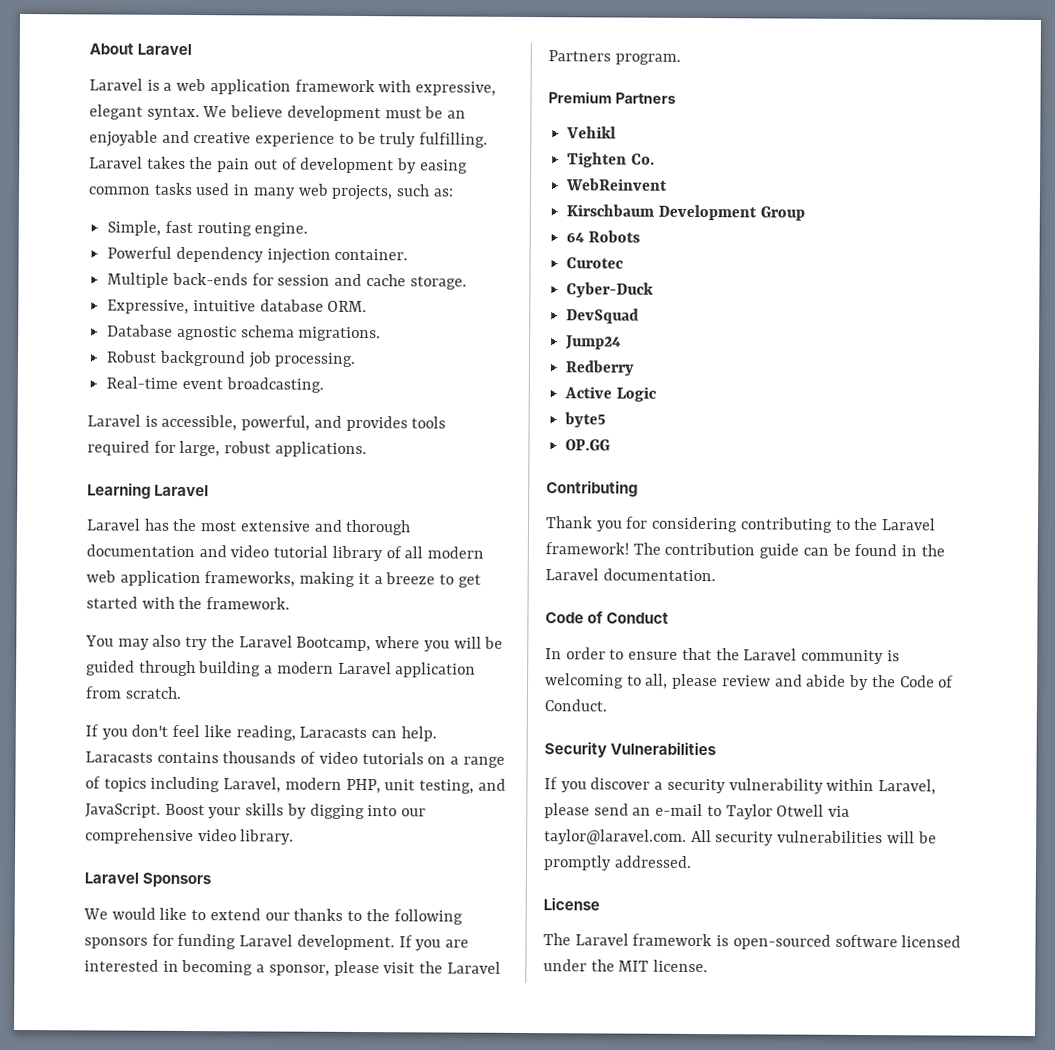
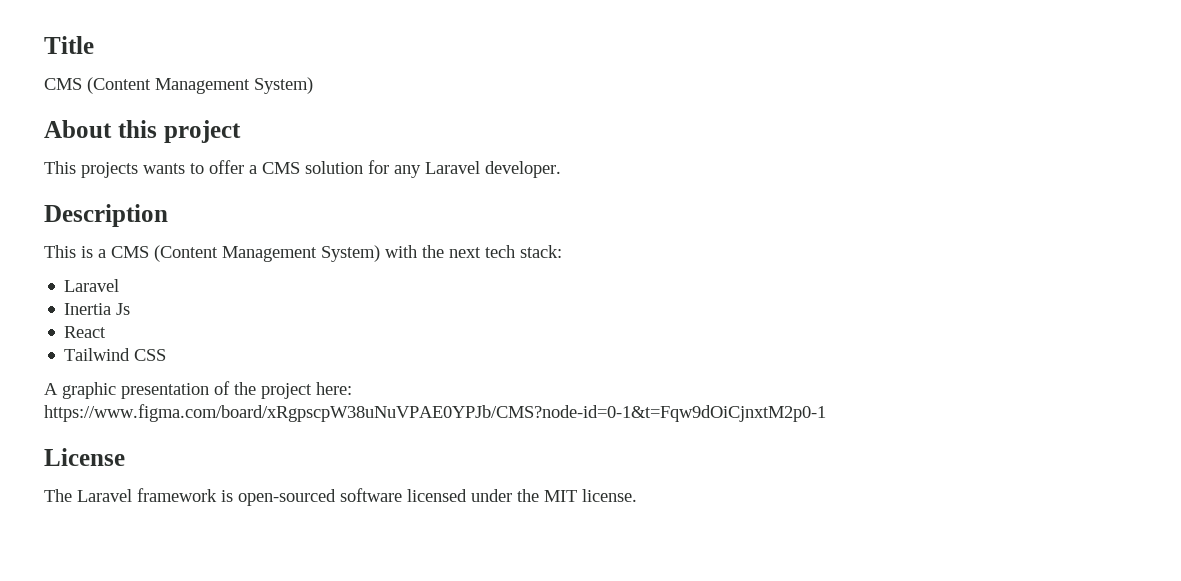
[89,43,193,56] [89,78,497,96] [89,104,467,122] [89,130,489,148] [89,156,468,174] [88,182,453,201] [107,220,309,237] [107,246,409,264] [107,272,467,290] [107,299,368,314] [107,324,382,342] [106,350,357,368] [106,376,324,393] [87,414,447,432] [87,440,367,458] [87,482,210,499] [86,518,412,536] [86,544,485,562] [86,570,481,588] [86,596,291,610] [85,634,504,652] [86,660,477,678] [85,686,182,699] [85,724,437,742] [85,751,505,768] [85,776,506,794] [85,803,427,820] [85,828,295,845] [84,872,212,888] [83,907,463,925] [84,933,470,951] [84,959,501,977] [548,50,681,65] [548,91,676,104] [566,126,617,139] [567,152,655,168] [565,178,669,191] [566,204,805,221] [566,230,640,243] [566,257,624,269] [566,282,655,298] [566,308,640,324] [565,335,623,350] [565,360,635,376] [564,386,656,402] [564,412,607,428] [565,439,612,451] [546,480,638,497] [545,516,937,533] [545,542,945,559] [545,568,716,582] [545,611,670,624] [545,647,900,665] [545,673,955,691] [544,699,607,712] [544,741,717,758] [544,777,937,795] [544,803,851,820] [544,829,937,846] [543,855,692,871] About Laravel // Laravel is a web application framework with expressive, elegant syntax. We believe development must be an enjoyable and creative experience to be truly fulfilling. Laravel takes the pain out of development by easing common tasks used in many web projects, such as: // Simple, fast routing engine. // Powerful dependency injection container. // Multiple back-ends for session and cache storage. // Expressive, intuitive database ORM. // Database agnostic schema migrations. // Robust background job processing. // Real-time event broadcasting. // Laravel is accessible, powerful, and provides tools required for large, robust applications. // Learning Laravel // Laravel has the most extensive and thorough documentation and video tutorial library of all modern web application frameworks, making it a breeze to get started with the framework. // You may also try the Laravel Bootcamp, where you will be guided through building a modern Laravel application from scratch. // If you don't feel like reading, Laracasts can help. Laracasts contains thousands of video tutorials on a range of topics including Laravel, modern PHP, unit testing, and JavaScript. Boost your skills by digging into our comprehensive video library. // Laravel Sponsors // We would like to extend our thanks to the following sponsors for funding Laravel development. If you are interested in becoming a sponsor, please visit the Laravel Partners program. // Premium Partners // Vehikl // Tighten Co. // WebReinvent // Kirschbaum Development Group // 64 Robots // Curotec // Cyber-Duck // DevSquad // Jump24 // Redberry // Active Logic // byte5 // OP.GG // Contributing // Thank you for considering contributing to the Laravel framework! The contribution guide can be found in the Laravel documentation. // Code of Conduct // In order to ensure that the Laravel community is welcoming to all, please review and abide by the Code of Conduct. // Security Vulnerabilities // If you discover a security vulnerability within Laravel, please send an e-mail to Taylor Otwell via taylor@laravel.com. All security vulnerabilities will be promptly addressed. -> [44,36,94,54] [44,77,313,94] [44,120,241,143] [44,160,561,178] [44,204,168,227] [44,245,562,262] [64,279,120,292] [64,303,131,315] [64,326,107,338] [64,348,167,361] [44,381,352,399] [44,404,826,422] Title // CMS (Content Management System) // About this project // This projects wants to offer a CMS solution for any Laravel developer. // Description // This is a CMS (Content Management System) with the next tech stack: // Laravel // Inertia Js // React // Tailwind CSS // A graphic presentation of the project here: https://www.figma.com/board/xRgpscpW38uNuVPAE0YPJb/CMS?node-id=0-1&t=Fqw9dOiCjnxtM2p0-1

